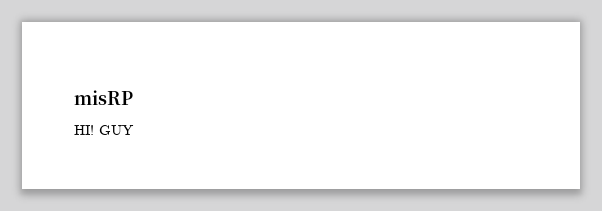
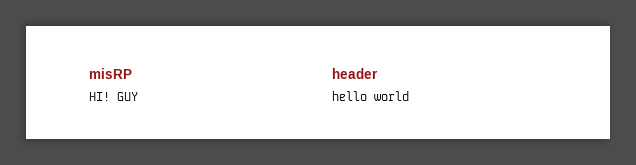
(134, 130) none -> [332,68,378,79] [332,91,409,101] // header // hello world

